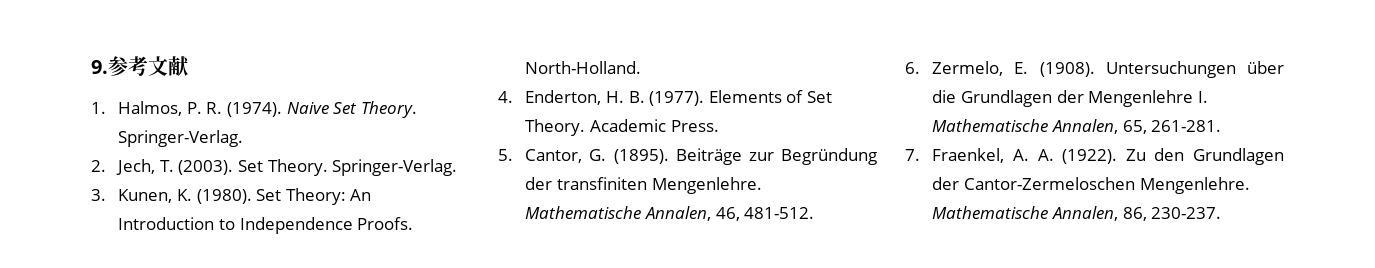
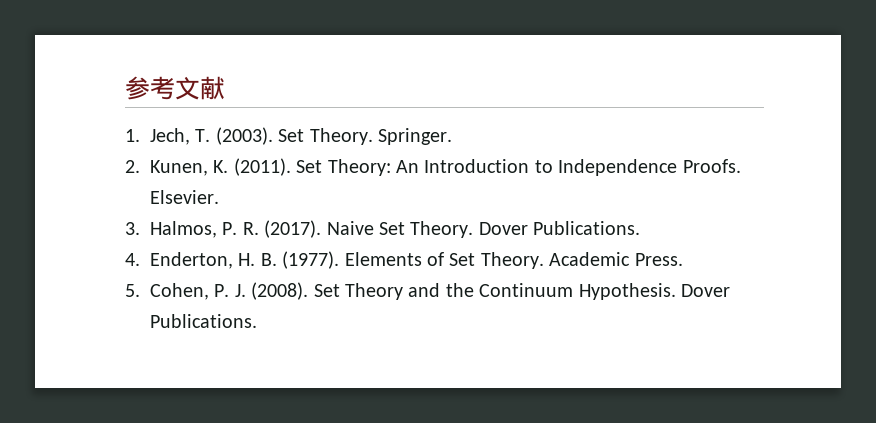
[91,60,108,74] 9. -> (125, 88) none
[118,101,417,118] [118,130,244,147] [91,160,106,172] Halmos, P. R. (1974). Naive Set Theory. Springer-Verlag. // 2. -> (140, 135) none
[332,159,458,176] [91,189,106,201] Springer-Verlag. // 3. -> [378,128,452,145] [125,160,140,173] Springer. // 2.
[196,189,252,204] (1980). -> [233,158,291,176] (2011).
[525,61,642,74] North-Holland. -> [150,190,219,204] [125,220,641,238] Elsevier. // 3. Halmos, P. R. (2017). Naive Set Theory. Dover Publications.
[525,148,877,165] [525,177,762,194] [525,206,815,221] [905,61,1284,78] [932,90,1208,107] [932,119,1222,134] [905,148,1284,165] [932,177,1250,194] [932,206,1222,221] Cantor, G. (1895). Beiträge zur Begründung der transfiniten Mengenlehre. Mathematische Annalen, 46, 481-512. // 6. Zermelo, E. (1908). Untersuchungen über die Grundlagen der Mengenlehre I. Mathematische Annalen, 65, 261-281. // 7. Fraenkel, A. A. (1922). Zu den Grundlagen der Cantor-Zermeloschen Mengenlehre. Mathematische Annalen, 86, 230-237. -> [150,282,730,300] [150,314,257,328] Cohen, P. J. (2008). Set Theory and the Continuum Hypothesis. Dover Publications.

